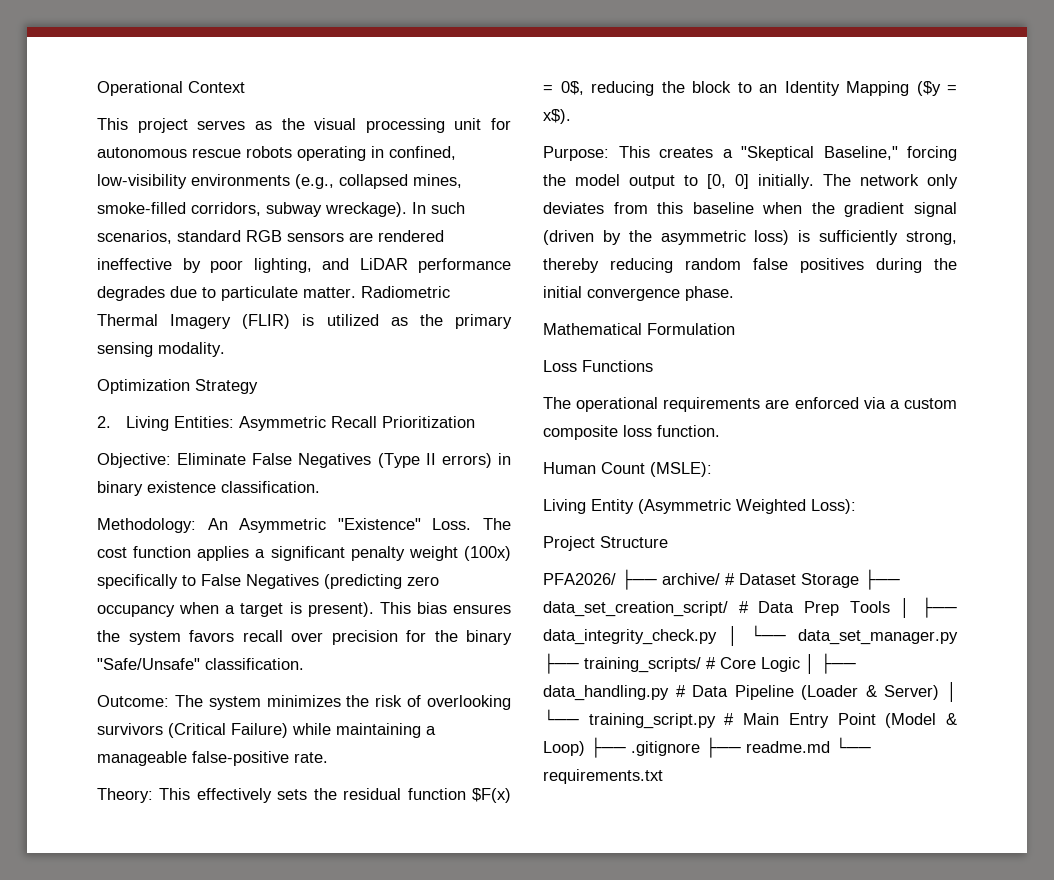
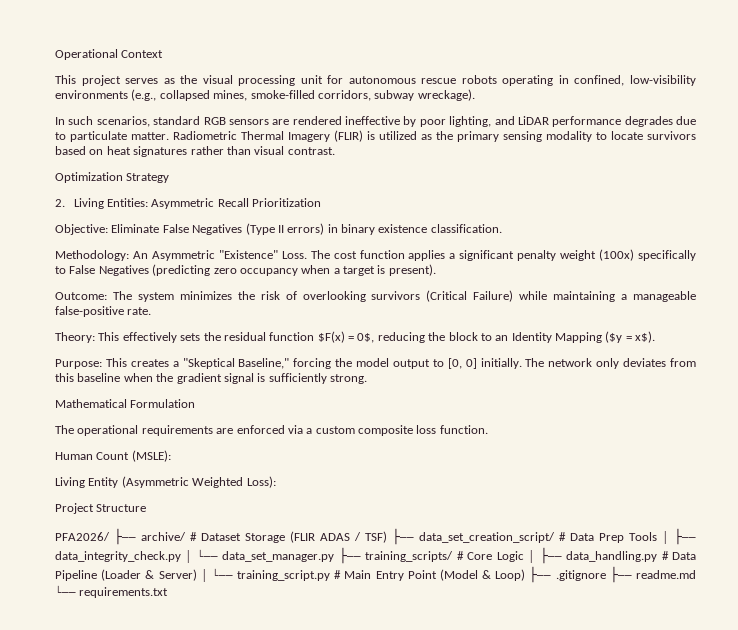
(407, 209) none -> (475, 95) //
[158,342,225,357] modality. -> [546,131,696,142] [55,146,335,157] modality to locate survivors based on heat signatures rather than visual contrast.
[379,602,511,614] [97,630,512,645] [97,658,304,670] This bias ensures the system favors recall over precision for the binary "Safe/Unsafe" classification. -> (436, 270) none
[543,230,957,245] [543,258,957,273] [543,286,734,301] (driven by the asymmetric loss) is sufficiently strong, thereby reducing random false positives during the initial convergence phase. -> [257,373,367,384] is sufficiently strong.
[543,360,653,372] // Loss Functions -> (196, 403) none
(859, 580) none -> [290,531,387,543] (FLIR ADAS / TSF)

